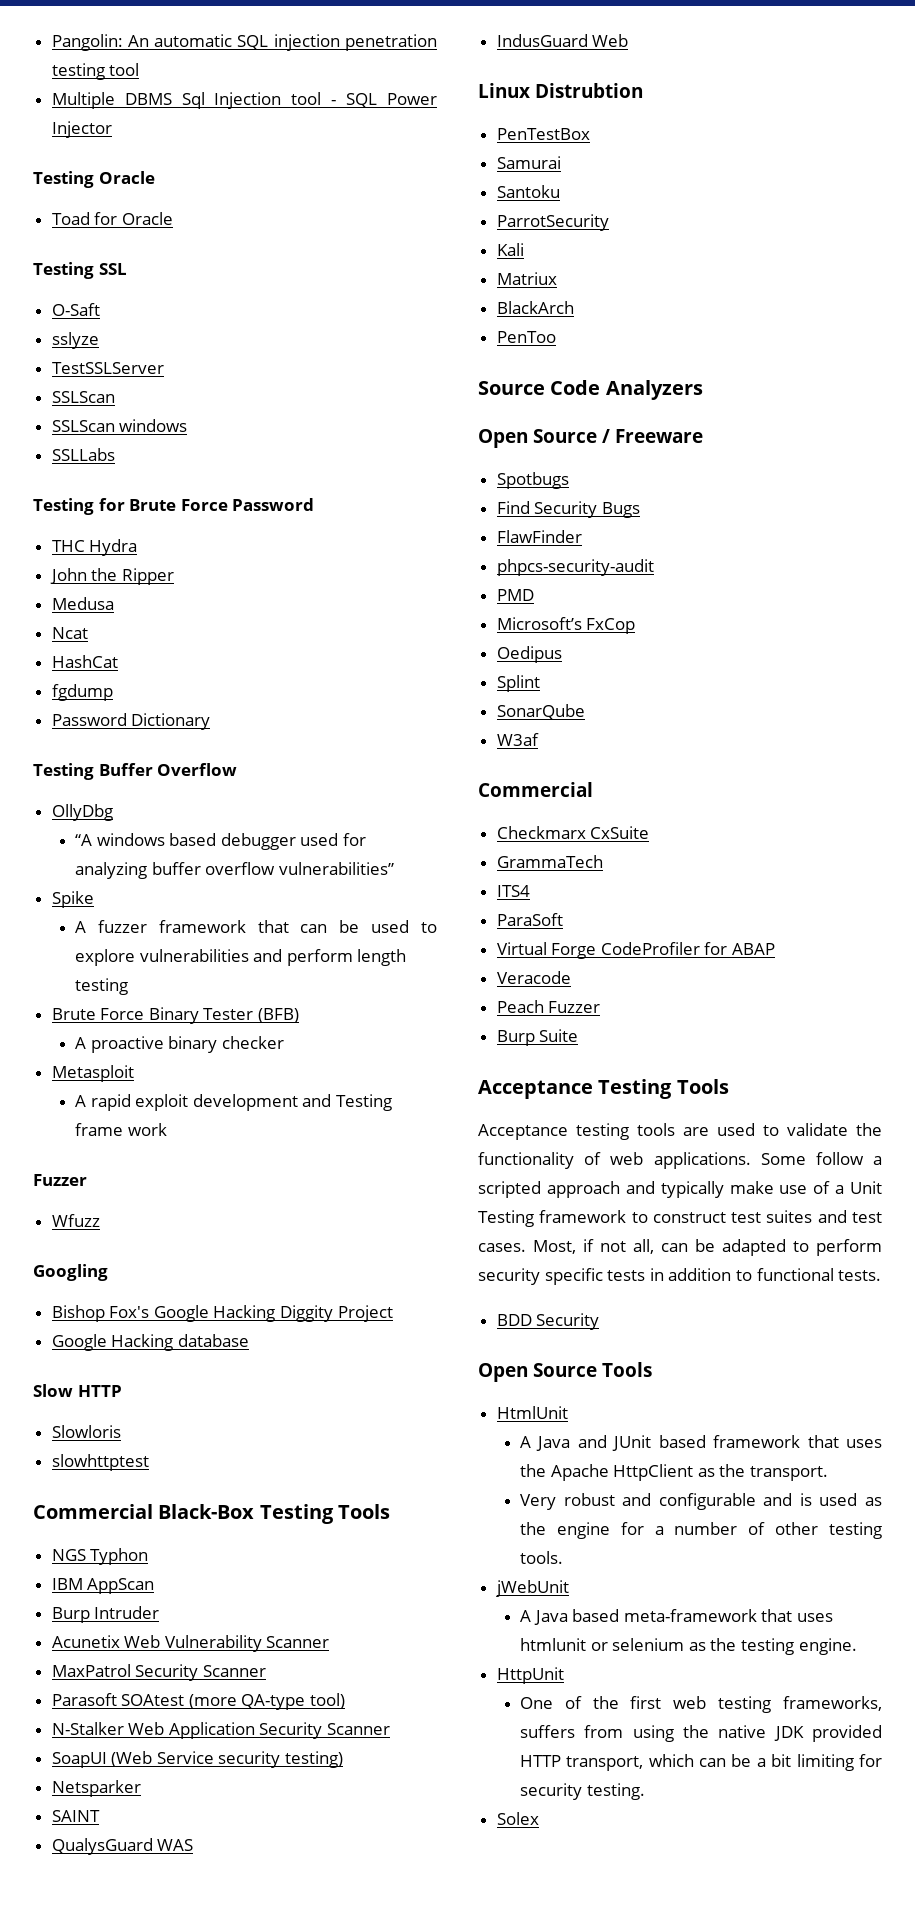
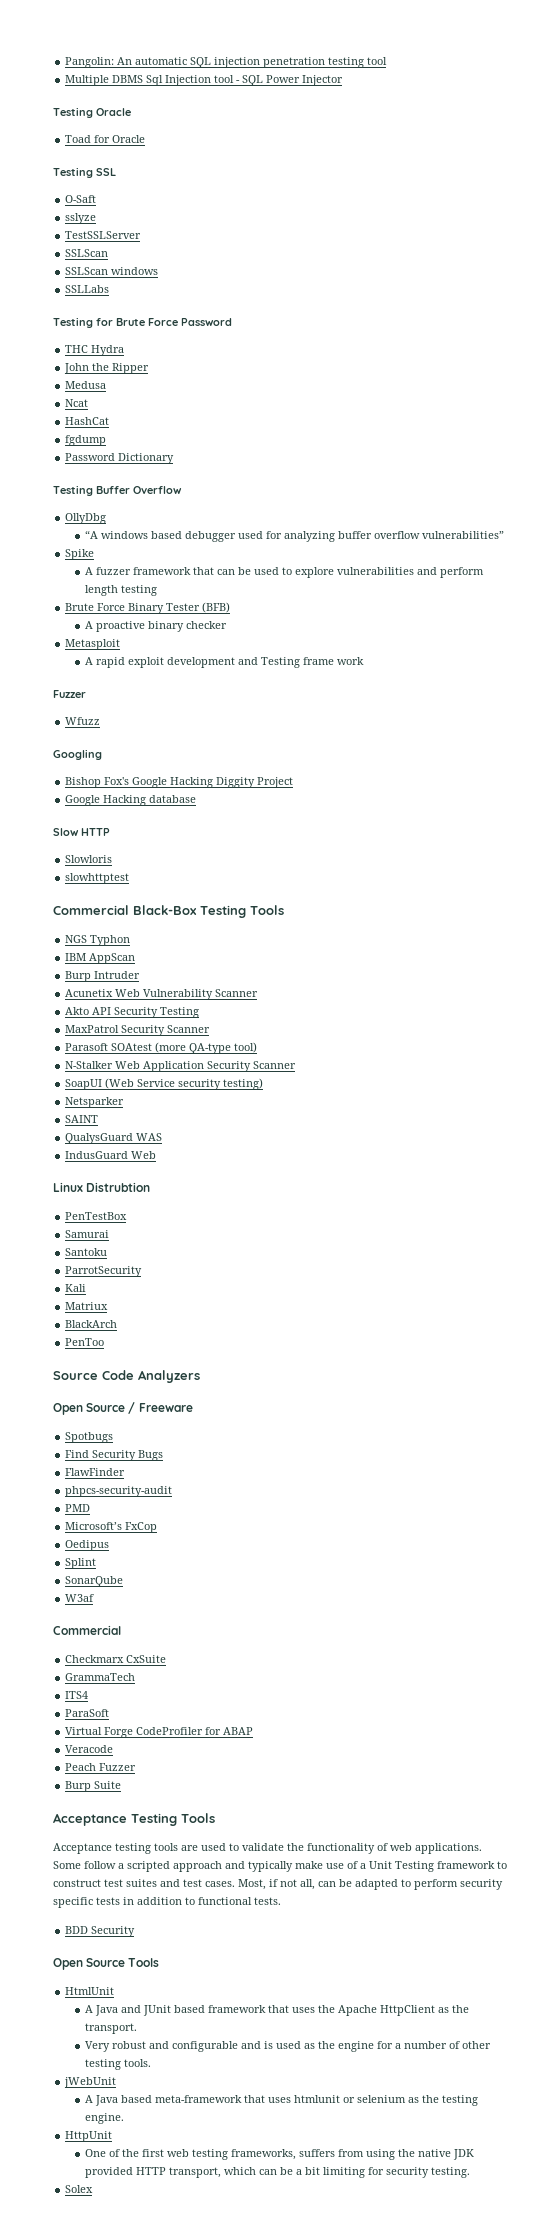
(330, 1642) none -> [65,1007,200,1018] // Akto API Security Testing

